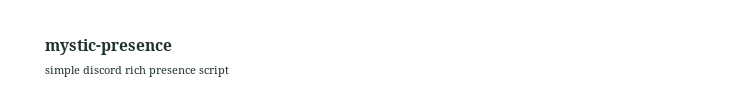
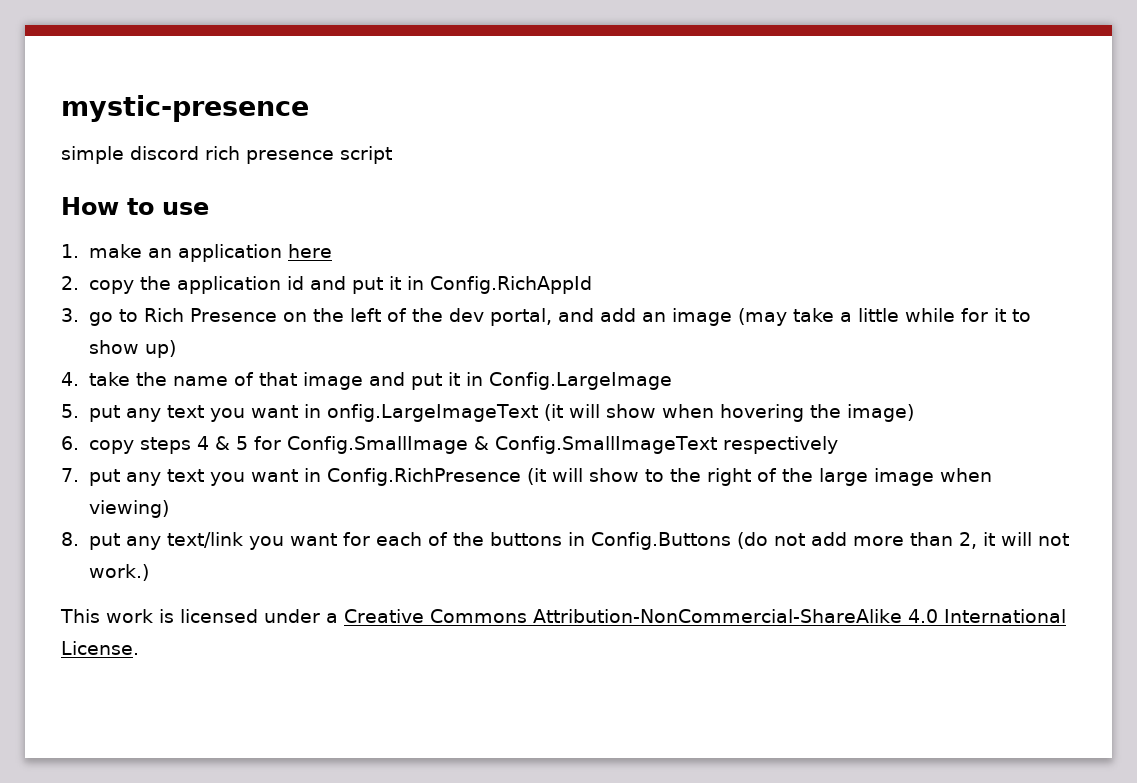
(229, 71) none -> [61,197,209,215] [61,244,333,262] [61,276,592,294] [61,308,1032,326] [88,340,176,358] [61,372,673,390] [61,404,915,422] [61,436,839,454] [61,468,992,486] [88,500,169,518] [61,532,1069,550] [88,564,149,581] [60,609,1066,623] [61,641,139,655] // How to use // 1. make an application here // 2. copy the application id and put it in Config.RichAppId // 3. go to Rich Presence on the left of the dev portal, and add an image (may take a little while for it to show up) // 4. take the name of that image and put it in Config.LargeImage // 5. put any text you want in onfig.LargeImageText (it will show when hovering the image) // 6. copy steps 4 & 5 for Config.SmallImage & Config.SmallImageText respectively // 7. put any text you want in Config.RichPresence (it will show to the right of the large image when viewing) // 8. put any text/link you want for each of the buttons in Config.Buttons (do not add more than 2, it will not work.) // This work is licensed under a Creative Commons Attribution-NonCommercial-ShareAlike 4.0 International License.

